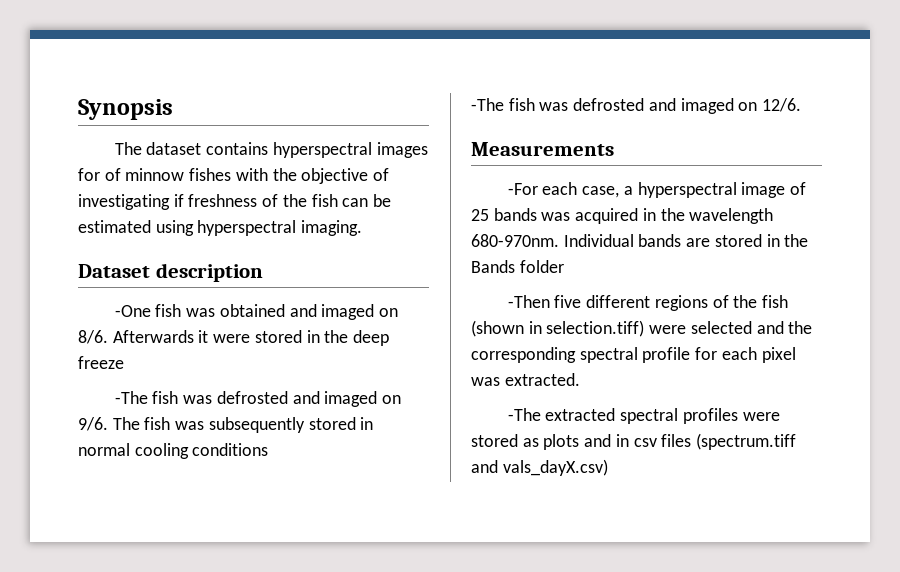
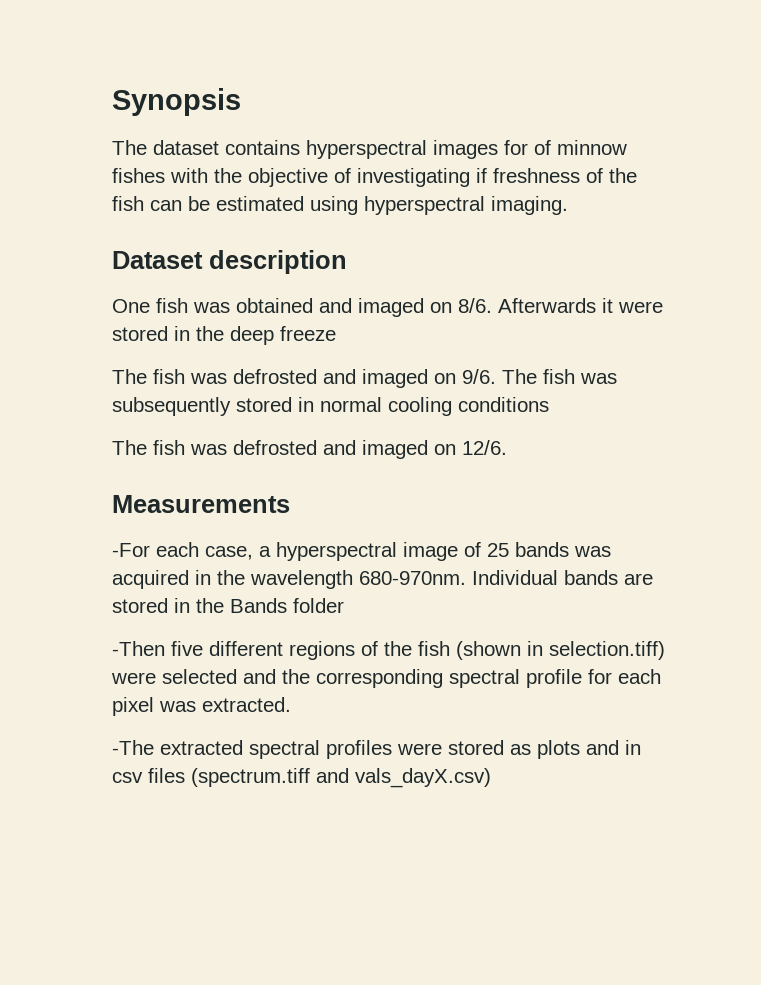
[114,305,151,317] -One -> [112,299,150,313] One
[114,391,148,404] -The -> [112,369,147,384] The
[471,98,504,111] -The -> [112,440,147,455] The

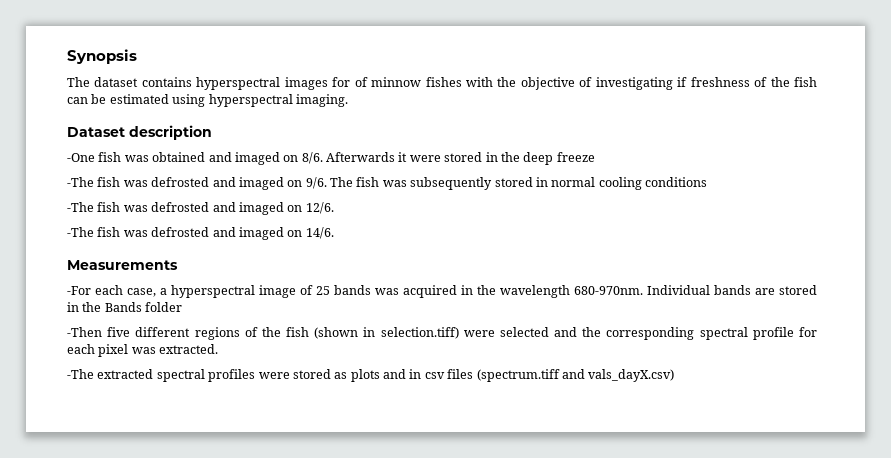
[112,299,150,313] One -> [67,153,95,162] -One
[112,369,147,384] The -> [67,177,94,187] -The
[112,440,147,455] The -> [67,202,94,212] -The
(507, 447) none -> [67,227,334,240] // -The fish was defrosted and imaged on 14/6.

